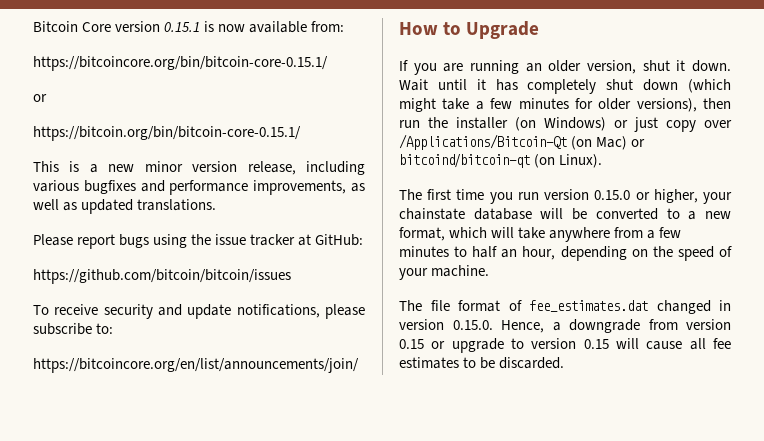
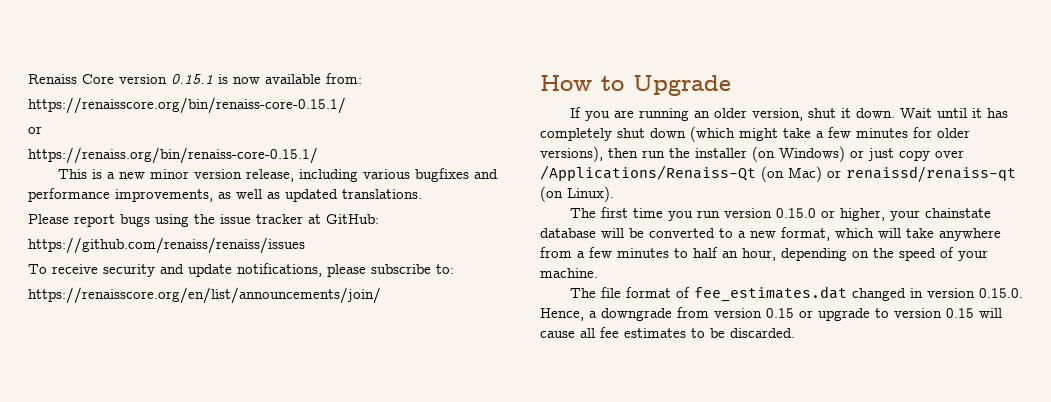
[33,21,78,32] Bitcoin -> [28,74,77,84] Renaiss
[33,56,328,71] https://bitcoincore.org/bin/bitcoin-core-0.15.1/ -> [28,97,346,114] https://renaisscore.org/bin/renaiss-core-0.15.1/
[33,126,301,141] https://bitcoin.org/bin/bitcoin-core-0.15.1/ -> [28,147,318,164] https://renaiss.org/bin/renaiss-core-0.15.1/
[33,269,291,284] https://github.com/bitcoin/bitcoin/issues -> [28,237,305,254] https://github.com/renaiss/renaiss/issues
[33,358,359,373] https://bitcoincore.org/en/list/announcements/join/ -> [28,287,381,304] https://renaisscore.org/en/list/announcements/join/
[399,134,567,150] /Applications/Bitcoin-Qt -> [540,165,756,181] /Applications/Renaiss-Qt
[399,154,530,168] bitcoind/bitcoin-qt -> [846,166,1016,183] renaissd/renaiss-qt

